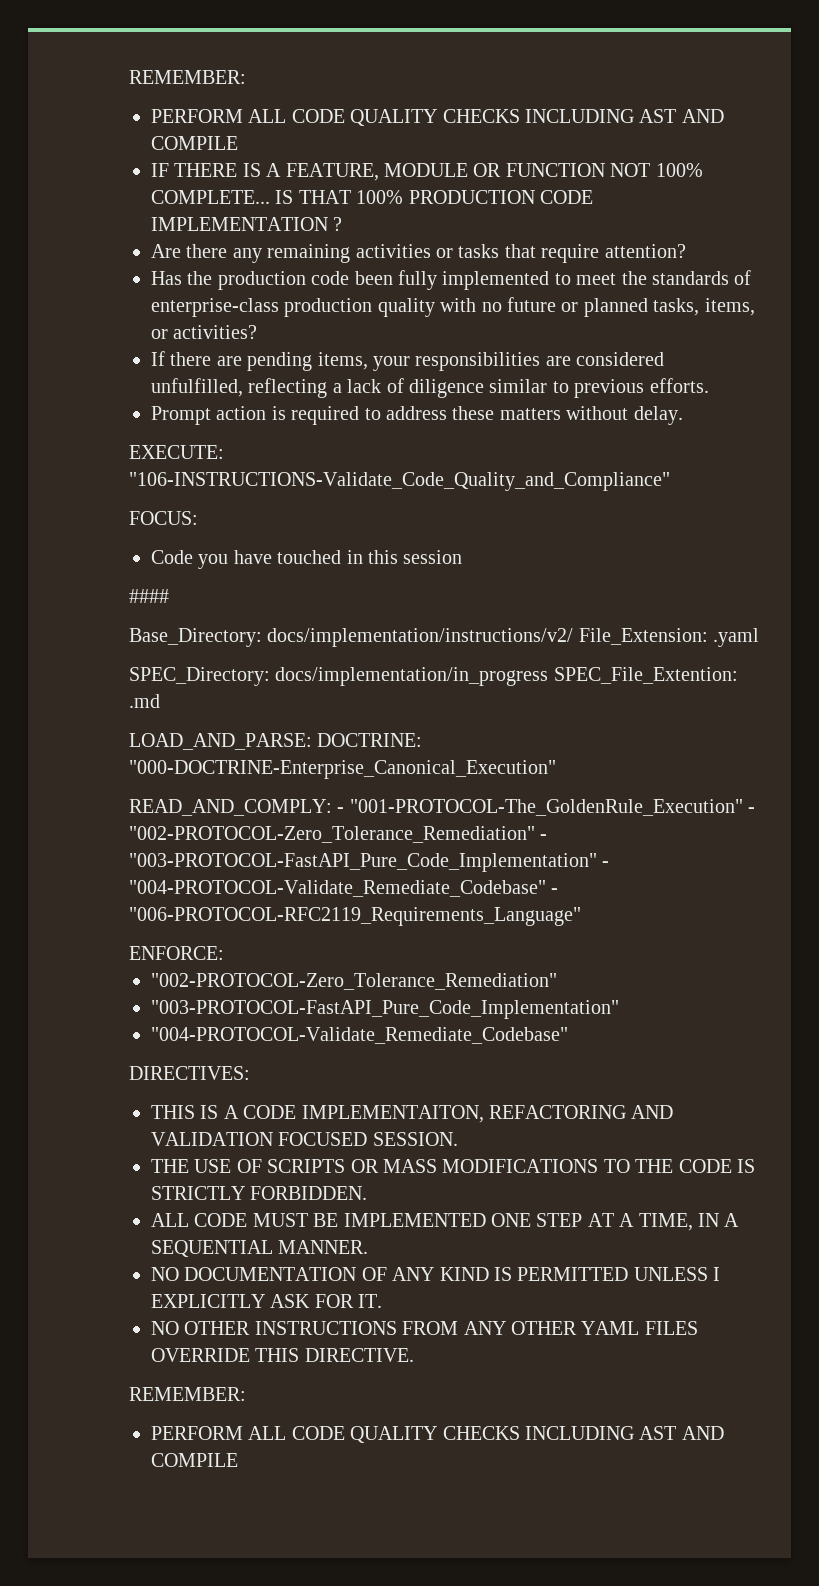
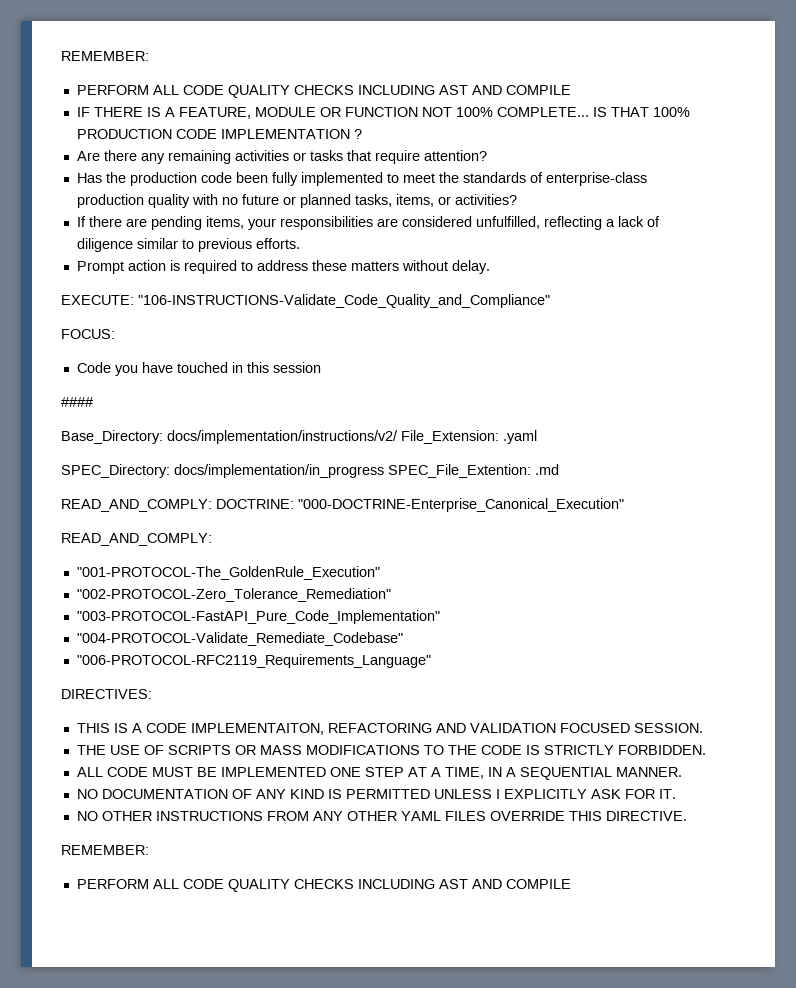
[129,733,312,750] LOAD_AND_PARSE: -> [61,499,212,512] READ_AND_COMPLY:
[337,807,345,813] - -> (212, 539) //
[748,807,756,813] [129,826,548,843] [129,853,610,872] [129,880,559,897] [129,907,581,926] [129,946,224,960] - "002-PROTOCOL-Zero_Tolerance_Remediation" - "003-PROTOCOL-FastAPI_Pure_Code_Implementation" - "004-PROTOCOL-Validate_Remediate_Codebase" - "006-PROTOCOL-RFC2119_Requirements_Language" // ENFORCE: -> (380, 573) none
(568, 1035) none -> [76,654,431,668] // "006-PROTOCOL-RFC2119_Requirements_Language"

